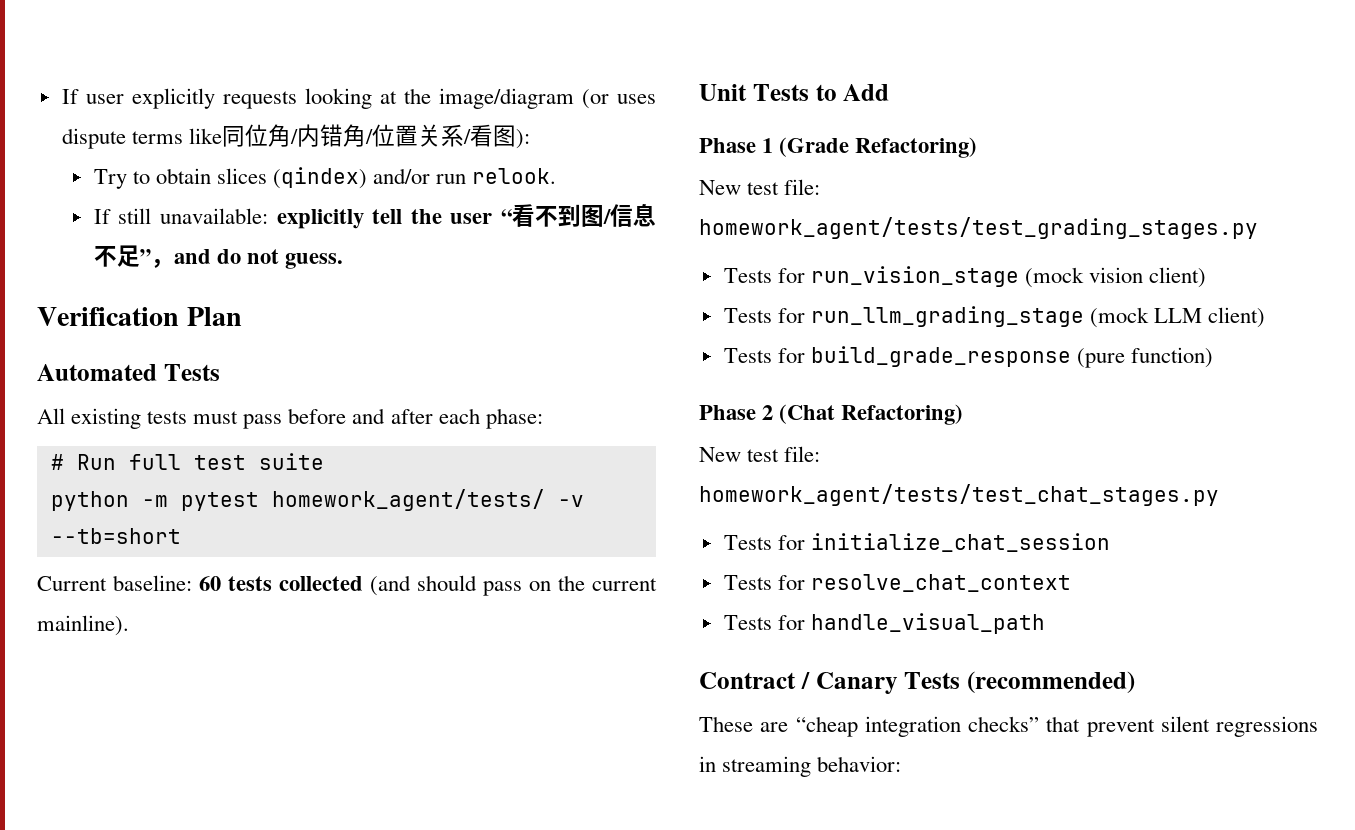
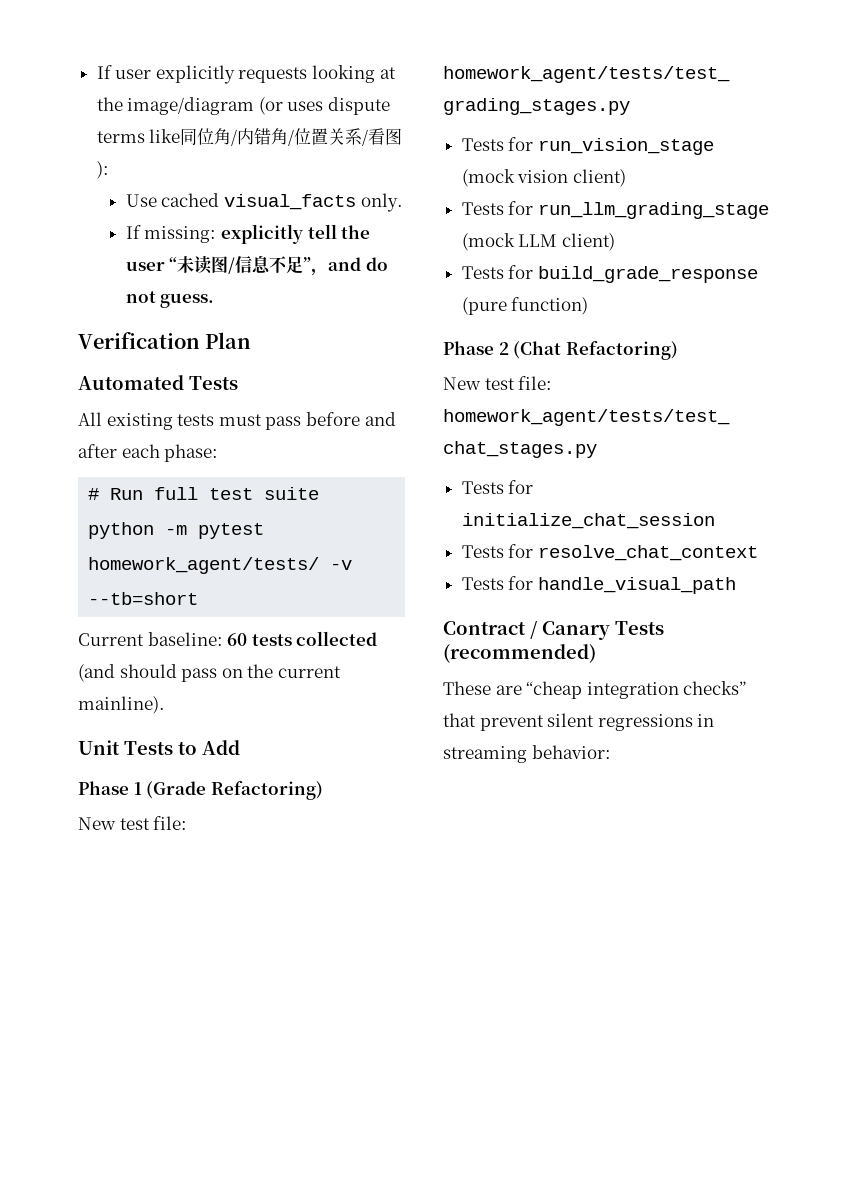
[93,167,557,189] [93,208,268,224] Try to obtain slices (qindex) and/or run relook. // If still unavailable: -> [125,193,403,212] [125,225,217,243] Use cached visual_facts only. // If missing:
[512,204,581,227] 看不到 -> [177,255,213,274] 未读

